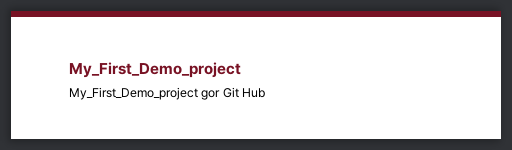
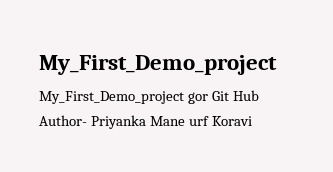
(266, 93) none -> [39,115,252,129] // Author- Priyanka Mane urf Koravi

